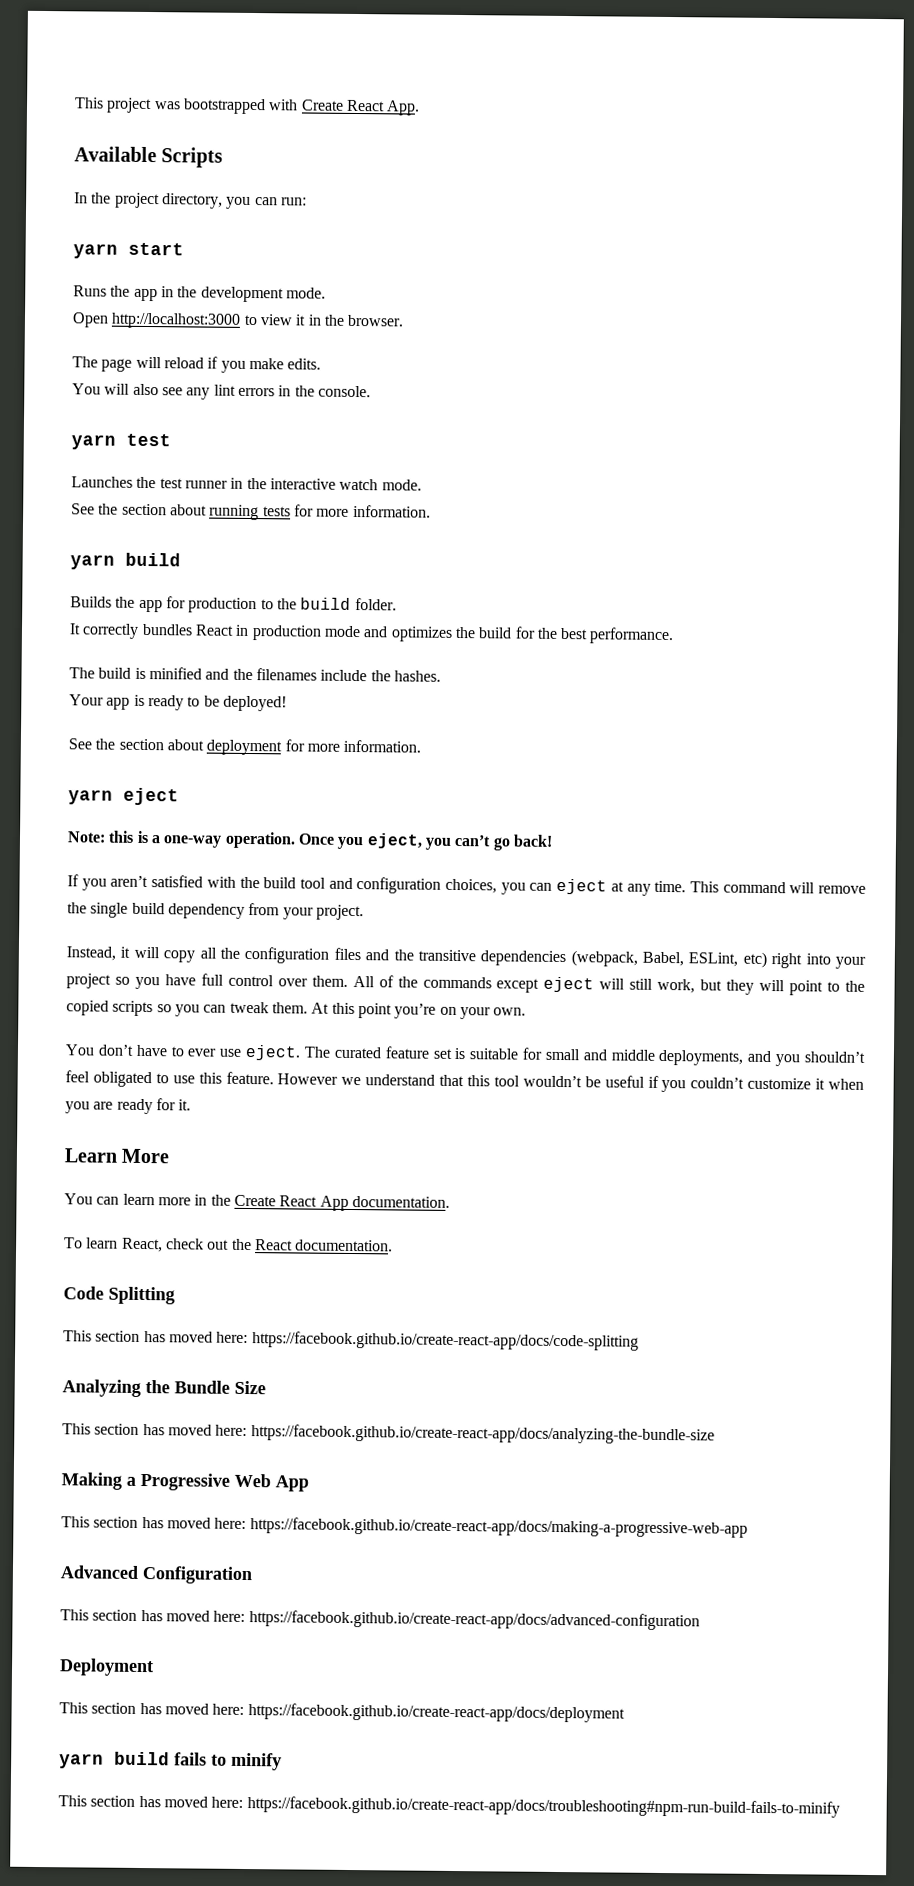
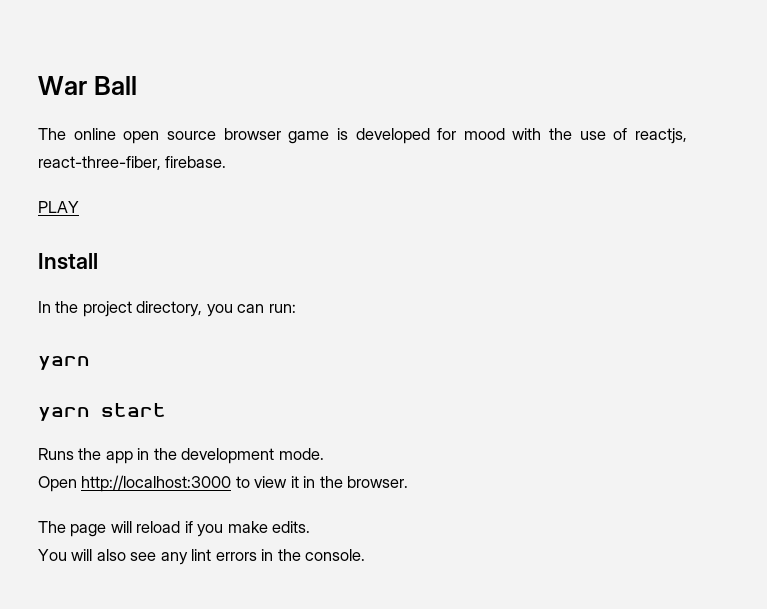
[74,97,421,116] [74,146,224,168] This project was bootstrapped with Create React App. // Available Scripts -> [38,76,138,95] [38,128,687,144] [38,156,227,170] [38,201,79,213] [38,253,98,270] War Ball // The online open source browser game is developed for mood with the use of reactjs, react-three-fiber, firebase. // PLAY // Install
(118, 251) none -> [38,407,90,421] // yarn
[71,433,171,450] [71,476,422,491] [71,503,431,521] [70,552,181,570] [70,596,397,614] [69,623,675,645] [69,667,441,682] [69,694,287,712] [68,738,422,756] [68,787,179,806] [67,830,553,851] [67,874,867,896] [67,902,364,921] [66,946,867,969] [66,973,866,996] [66,1000,527,1020] [65,1044,866,1067] [65,1070,864,1093] [65,1098,192,1115] [64,1148,171,1164] [64,1193,450,1211] [64,1237,394,1253] [63,1286,175,1305] [63,1330,639,1351] [62,1379,266,1397] [62,1423,715,1445] [61,1472,309,1492] [61,1516,748,1538] [60,1565,253,1585] [60,1609,700,1631] [59,1658,154,1677] [59,1702,625,1723] [59,1751,282,1771] [58,1795,840,1818] // yarn test // Launches the test runner in the interactive watch mode. // See the section about running tests for more information. // yarn build // Builds the app for production to the build folder. // It correctly bundles React in production mode and optimizes the build for the best performance. // The build is minified and the filenames include the hashes. // Your app is ready to be deployed! // See the section about deployment for more information. // yarn eject // Note: this is a one-way operation. Once you eject, you can’t go back! // If you aren’t satisfied with the build tool and configuration choices, you can eject at any time. This command will remove the single build dependency from your project. // Instead, it will copy all the configuration files and the transitive dependencies (webpack, Babel, ESLint, etc) right into your project so you have full control over them. All of the commands except eject will still work, but they will point to the copied scripts so you can tweak them. At this point you’re on your own. // You don’t have to ever use eject. The curated feature set is suitable for small and middle deployments, and you shouldn’t feel obligated to use this feature. However we understand that this tool wouldn’t be useful if you couldn’t customize it when you are ready for it. // Learn More // You can learn more in the Create React App documentation. // To learn React, check out the React documentation. // Code Splitting // This section has moved here: https://facebook.github.io/create-react-app/docs/code-splitting // Analyzing the Bundle Size // This section has moved here: https://facebook.github.io/create-react-app/docs/analyzing-the-bundle-size // Making a Progressive Web App // This section has moved here: https://facebook.github.io/create-react-app/docs/making-a-progressive-web-app // Advanced Configuration // This section has moved here: https://facebook.github.io/create-react-app/docs/advanced-configuration // Deployment // This section has moved here: https://facebook.github.io/create-react-app/docs/deployment // yarn build fails to minify // This section has moved here: https://facebook.github.io/create-react-app/docs/troubleshooting#npm-run-build-fails-to-minify -> (366, 555) none

